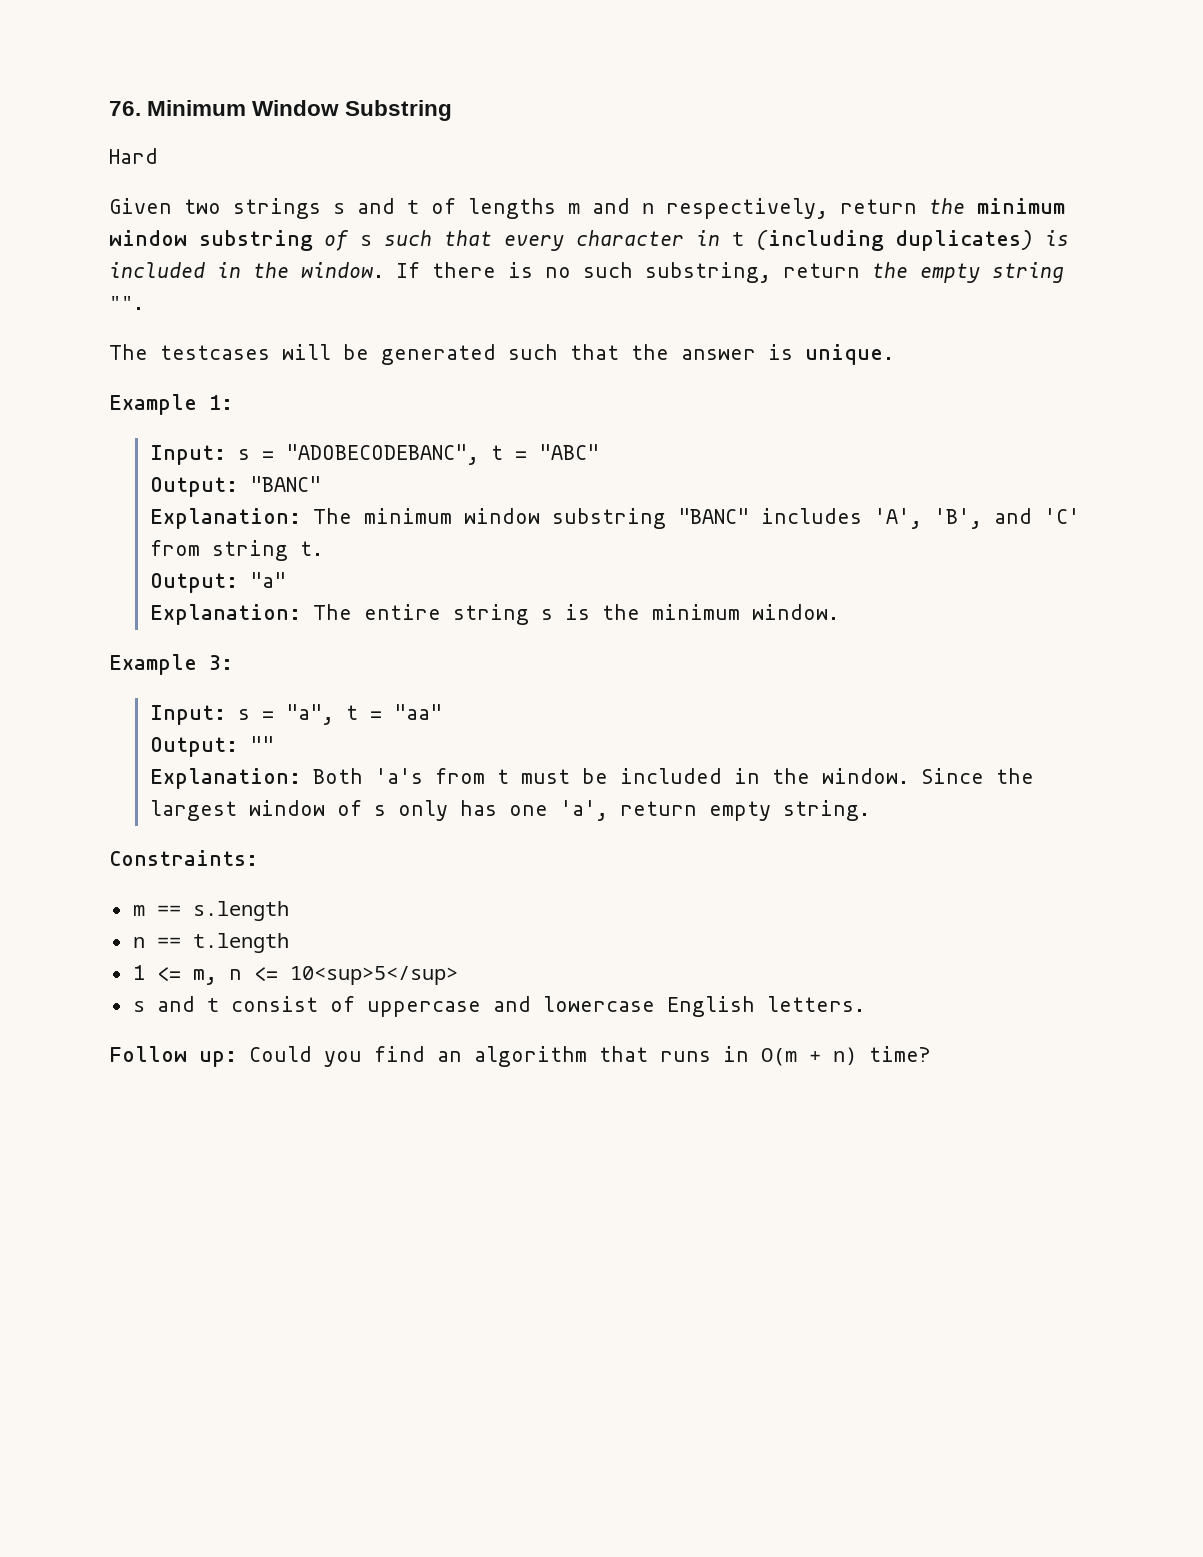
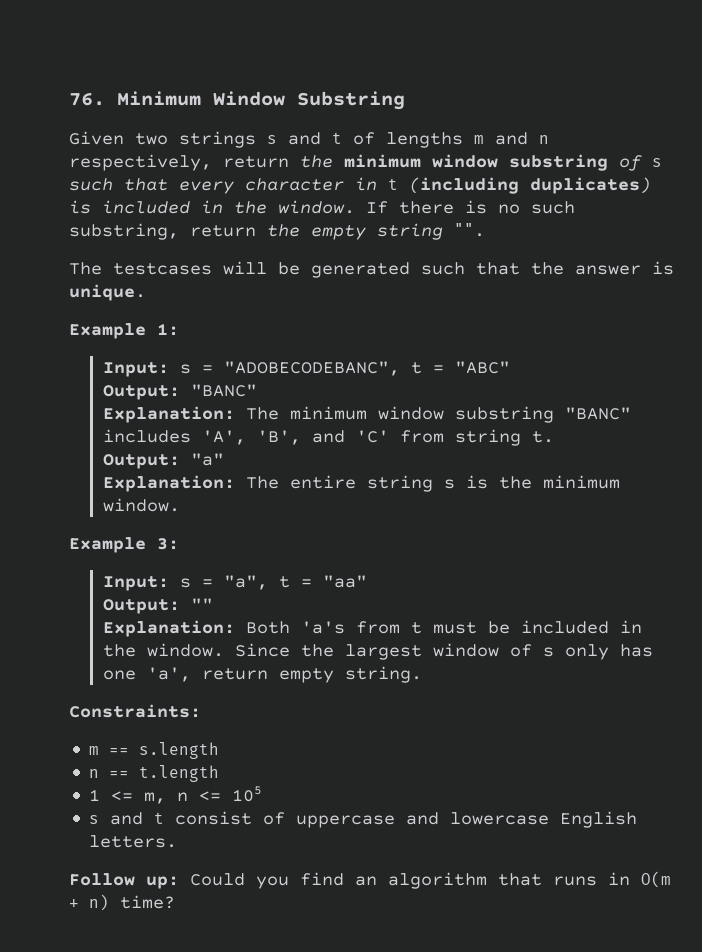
[109,148,158,164] // Hard -> (405, 100) none
[289,966,458,985] 10<sup>5</sup> -> [232,786,263,802] 105

